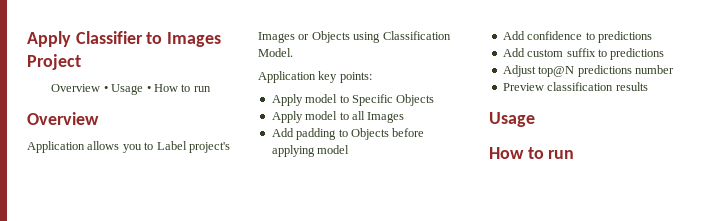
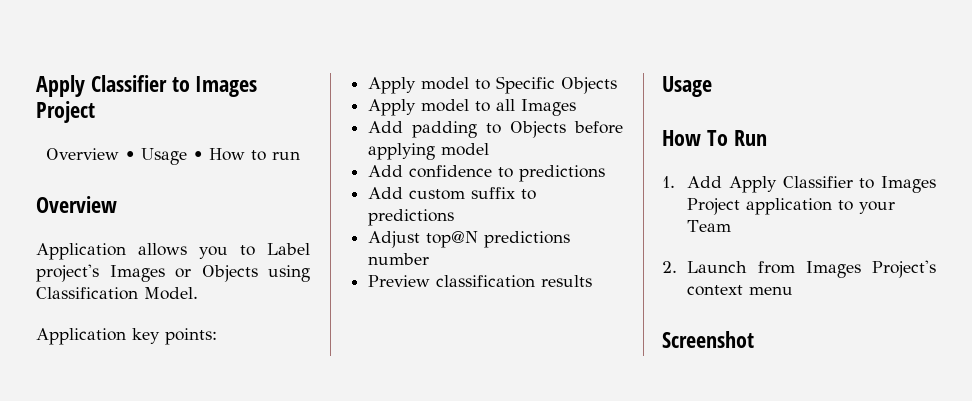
[527,147,575,159] to run -> [706,130,767,146] [662,176,936,193] [687,198,896,215] [687,220,732,232] [662,260,936,278] [687,285,794,296] [662,331,754,348] To Run // 1. Add Apply Classifier to Images Project application to your Team // 2. Launch from Images Project's context menu // Screenshot

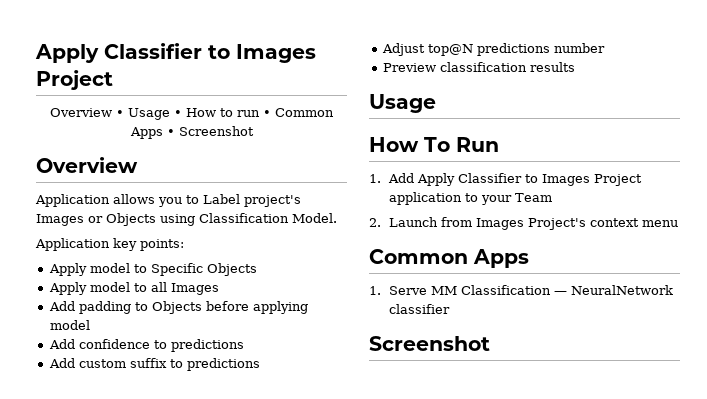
(300, 155) none -> [263,108,334,117] [129,126,254,139] • Common Apps • Screenshot
(794, 290) none -> [369,249,529,268] [369,285,674,295] [389,304,451,314] // Common Apps // 1. Serve MM Classification — NeuralNetwork classifier

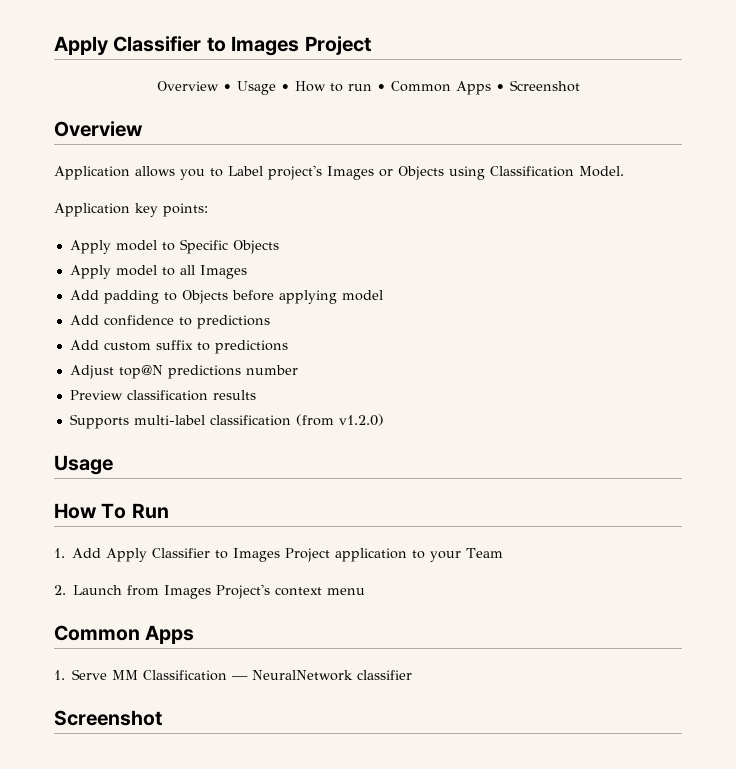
(575, 67) none -> [69,414,384,429] // Supports multi-label classification (from v1.2.0)

